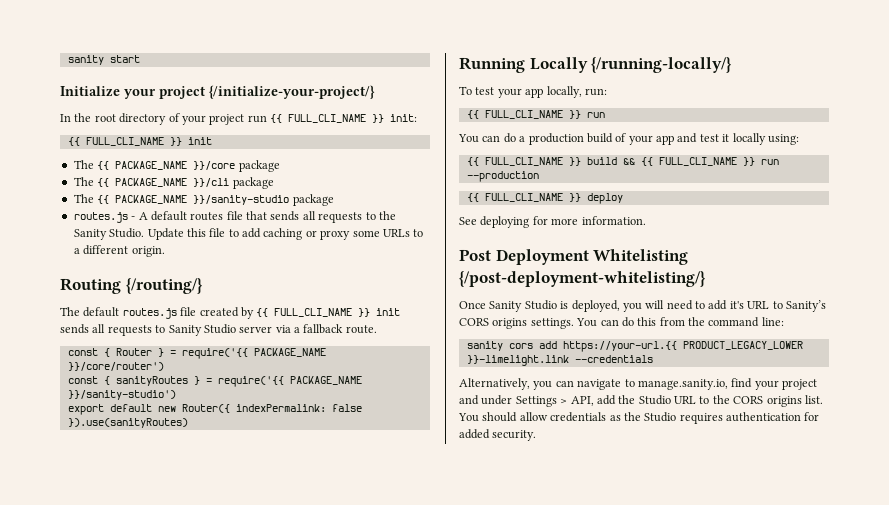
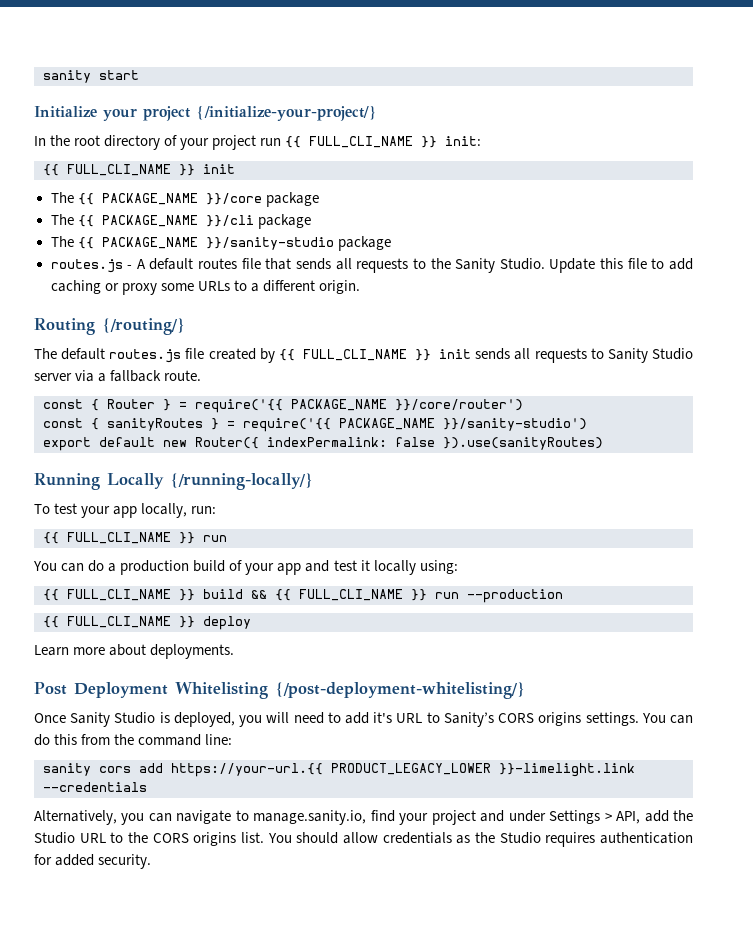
[459,216,646,228] See deploying for more information. -> [34,644,235,659] Learn more about deployments.

